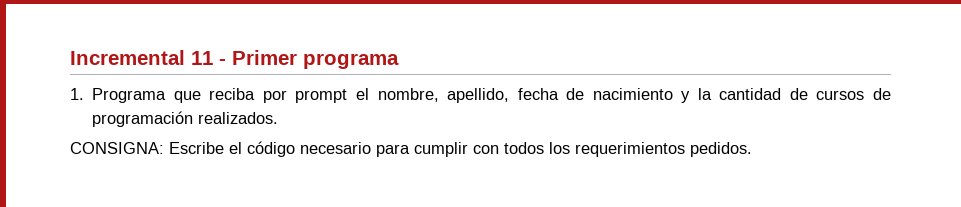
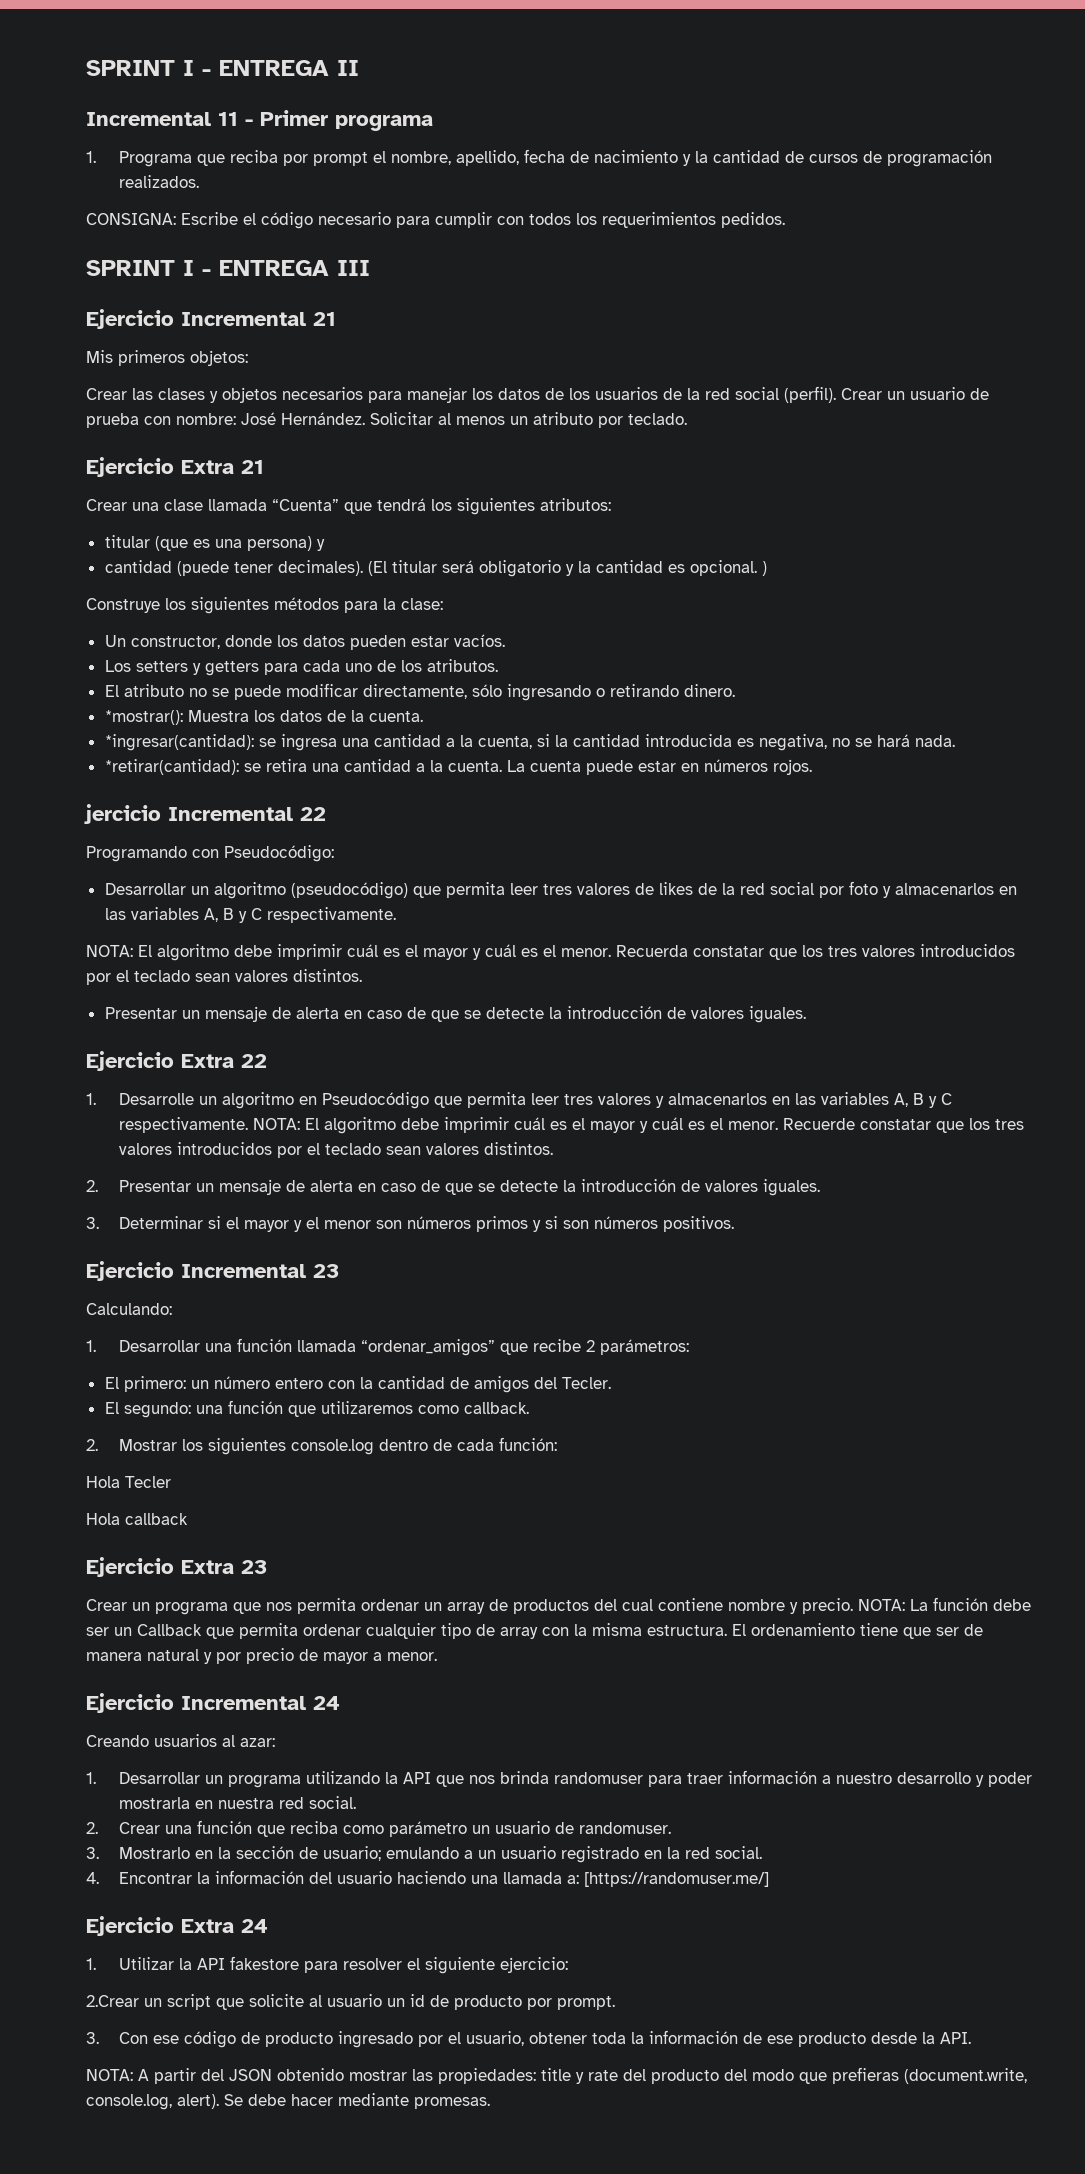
(70, 57) none -> [86,60,359,76] SPRINT I - ENTREGA II //
(752, 149) none -> [86,260,370,276] [86,309,336,329] [86,350,248,366] [86,386,989,403] [86,412,687,428] [86,457,264,477] [86,498,611,515] [104,535,325,551] [104,560,767,577] [86,597,443,614] [104,634,505,650] [104,659,498,676] [104,683,735,701] [104,710,423,725] [104,734,955,751] [104,759,812,775] [84,804,326,824] [86,845,334,862] [104,881,1017,899] [104,907,396,923] [86,944,1015,961] [86,969,362,985] [104,1006,806,1023] [86,1051,267,1071] [86,1092,952,1109] [118,1117,1024,1134] [118,1142,553,1158] [86,1179,820,1196] [86,1216,734,1232] [86,1261,339,1281] [86,1303,172,1315] [86,1338,689,1356] [104,1376,611,1393] [104,1400,529,1418] [86,1437,557,1455] [86,1476,171,1488] [86,1513,188,1525] [86,1557,267,1577] [86,1597,1031,1615] [86,1623,983,1639] [86,1648,437,1664] [86,1693,340,1713] [86,1734,275,1747] [86,1770,1032,1788] [118,1796,356,1809] [86,1820,671,1837] [86,1846,762,1863] [86,1870,769,1887] [86,1916,268,1936] [86,1956,568,1974] [86,1994,615,2010] [86,2030,971,2048] [86,2067,1027,2084] [86,2093,490,2110] // SPRINT I - ENTREGA III // Ejercicio Incremental 21 // Mis primeros objetos: // Crear las clases y objetos necesarios para manejar los datos de los usuarios de la red social (perfil). Crear un usuario de prueba con nombre: José Hernández. Solicitar al menos un atributo por teclado. // Ejercicio Extra 21 // Crear una clase llamada “Cuenta” que tendrá los siguientes atributos: // titular (que es una persona) y // cantidad (puede tener decimales). (El titular será obligatorio y la cantidad es opcional. ) // Construye los siguientes métodos para la clase: // Un constructor, donde los datos pueden estar vacíos. // Los setters y getters para cada uno de los atributos. // El atributo no se puede modificar directamente, sólo ingresando o retirando dinero. // *mostrar(): Muestra los datos de la cuenta. // *ingresar(cantidad): se ingresa una cantidad a la cuenta, si la cantidad introducida es negativa, no se hará nada. // *retirar(cantidad): se retira una cantidad a la cuenta. La cuenta puede estar en números rojos. // jercicio Incremental 22 // Programando con Pseudocódigo: // Desarrollar un algoritmo (pseudocódigo) que permita leer tres valores de likes de la red social por foto y almacenarlos en las variables A, B y C respectivamente. // NOTA: El algoritmo debe imprimir cuál es el mayor y cuál es el menor. Recuerda constatar que los tres valores introducidos por el teclado sean valores distintos. // Presentar un mensaje de alerta en caso de que se detecte la introducción de valores iguales. // Ejercicio Extra 22 // 1. Desarrolle un algoritmo en Pseudocódigo que permita leer tres valores y almacenarlos en las variables A, B y C respectivamente. NOTA: El algoritmo debe imprimir cuál es el mayor y cuál es el menor. Recuerde constatar que los tres valores introducidos por el teclado sean valores distintos. // 2. Presentar un mensaje de alerta en caso de que se detecte la introducción de valores iguales. // 3. Determinar si el mayor y el menor son números primos y si son números positivos. // Ejercicio Incremental 23 // Calculando: // 1. Desarrollar una función llamada “ordenar_amigos” que recibe 2 parámetros: // El primero: un número entero con la cantidad de amigos del Tecler. // El segundo: una función que utilizaremos como callback. // 2. Mostrar los siguientes console.log dentro de cada función: // Hola Tecler // Hola callback // Ejercicio Extra 23 // Crear un programa que nos permita ordenar un array de productos del cual contiene nombre y precio. NOTA: La función debe ser un Callback que permita ordenar cualquier tipo de array con la misma estructura. El ordenamiento tiene que ser de manera natural y por precio de mayor a menor. // Ejercicio Incremental 24 // Creando usuarios al azar: // 1. Desarrollar un programa utilizando la API que nos brinda randomuser para traer información a nuestro desarrollo y poder mostrarla en nuestra red social. // 2. Crear una función que reciba como parámetro un usuario de randomuser. // 3. Mostrarlo en la sección de usuario; emulando a un usuario registrado en la red social. // 4. Encontrar la información del usuario haciendo una llamada a: [https://randomuser.me/] // Ejercicio Extra 24 // 1. Utilizar la API fakestore para resolver el siguiente ejercicio: // 2.Crear un script que solicite al usuario un id de producto por prompt. // 3. Con ese código de producto ingresado por el usuario, obtener toda la información de ese producto desde la API. // NOTA: A partir del JSON obtenido mostrar las propiedades: title y rate del producto del modo que prefieras (document.write, console.log, alert). Se debe hacer mediante promesas.

